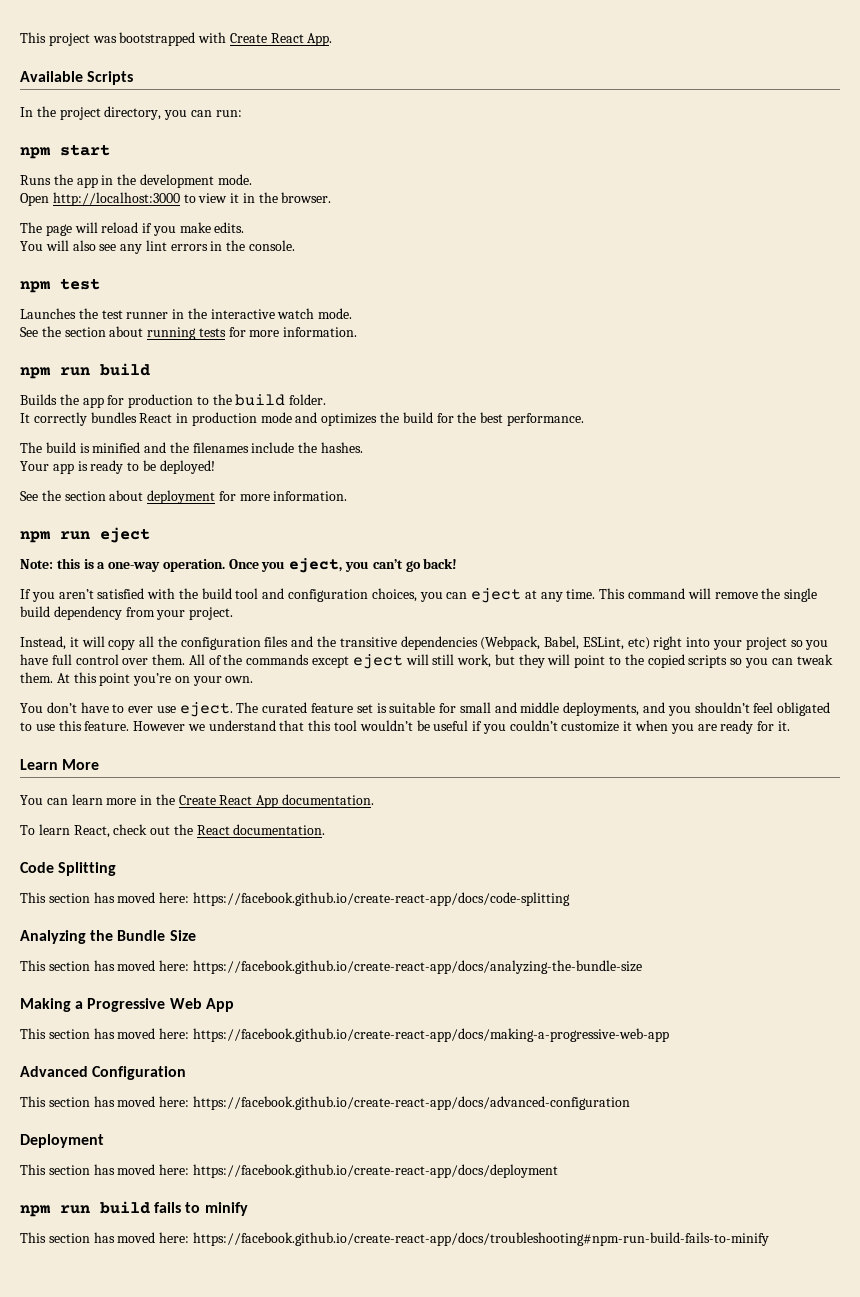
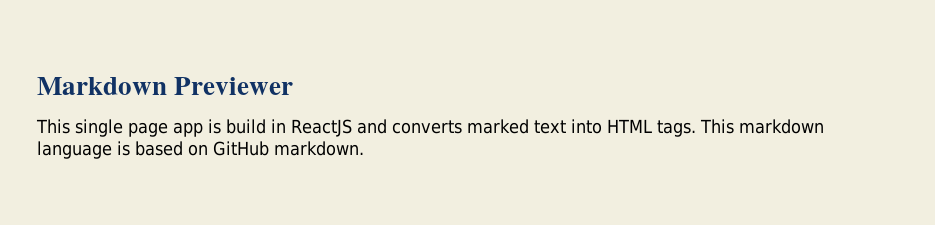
[20,32,333,46] [20,71,134,85] [20,106,242,120] [20,144,110,159] [20,174,252,188] [20,192,332,206] [20,222,245,236] [20,240,296,254] [20,278,100,293] [20,308,353,319] [20,326,358,340] [20,363,150,379] [20,394,327,408] [20,412,584,426] [20,442,364,453] [20,460,215,474] [20,490,348,504] [20,527,150,543] [20,558,458,573] [20,588,818,603] [20,606,234,620] [20,636,829,650] [20,654,833,669] [20,672,254,686] [20,702,831,717] [20,720,790,734] [20,759,100,770] [20,794,375,808] [20,824,326,838] [20,862,117,876] [20,892,570,906] [20,930,196,944] [20,960,642,974] [20,998,234,1012] [20,1028,669,1042] [20,1066,187,1080] [20,1096,630,1110] [20,1134,104,1148] [20,1164,558,1178] [20,1201,248,1217] [20,1232,769,1246] This project was bootstrapped with Create React App. // Available Scripts // In the project directory, you can run: // npm start // Runs the app in the development mode. // Open http://localhost:3000 to view it in the browser. // The page will reload if you make edits. // You will also see any lint errors in the console. // npm test // Launches the test runner in the interactive watch mode. // See the section about running tests for more information. // npm run build // Builds the app for production to the build folder. // It correctly bundles React in production mode and optimizes the build for the best performance. // The build is minified and the filenames include the hashes. // Your app is ready to be deployed! // See the section about deployment for more information. // npm run eject // Note: this is a one-way operation. Once you eject, you can’t go back! // If you aren’t satisfied with the build tool and configuration choices, you can eject at any time. This command will remove the single build dependency from your project. // Instead, it will copy all the configuration files and the transitive dependencies (Webpack, Babel, ESLint, etc) right into your project so you have full control over them. All of the commands except eject will still work, but they will point to the copied scripts so you can tweak them. At this point you’re on your own. // You don’t have to ever use eject. The curated feature set is suitable for small and middle deployments, and you shouldn’t feel obligated to use this feature. However we understand that this tool wouldn’t be useful if you couldn’t customize it when you are ready for it. // Learn More // You can learn more in the Create React App documentation. // To learn React, check out the React documentation. // Code Splitting // This section has moved here: https://facebook.github.io/create-react-app/docs/code-splitting // Analyzing the Bundle Size // This section has moved here: https://facebook.github.io/create-react-app/docs/analyzing-the-bundle-size // Making a Progressive Web App // This section has moved here: https://facebook.github.io/create-react-app/docs/making-a-progressive-web-app // Advanced Configuration // This section has moved here: https://facebook.github.io/create-react-app/docs/advanced-configuration // Deployment // This section has moved here: https://facebook.github.io/create-react-app/docs/deployment // npm run build fails to minify // This section has moved here: https://facebook.github.io/create-react-app/docs/troubleshooting#npm-run-build-fails-to-minify -> [37,77,294,95] [36,119,824,137] [37,141,364,159] Markdown Previewer // This single page app is build in ReactJS and converts marked text into HTML tags. This markdown language is based on GitHub markdown.

